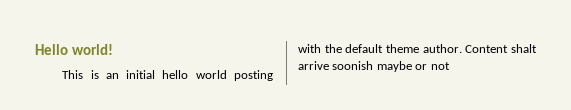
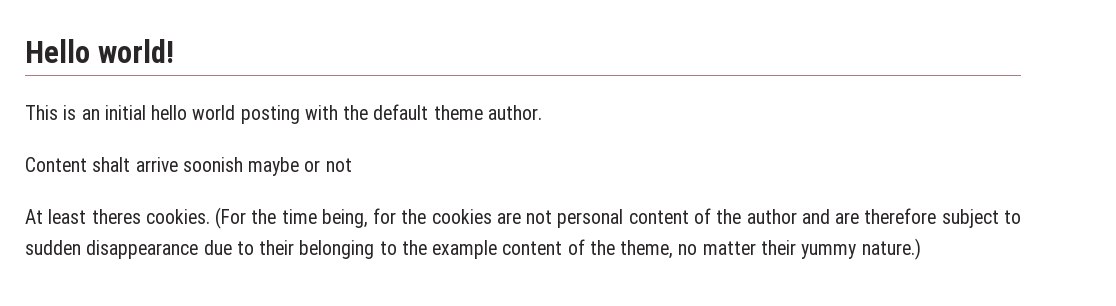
(462, 48) none -> (542, 112) //
(450, 66) none -> [25,207,1021,229] [25,238,921,260] // At least theres cookies. (For the time being, for the cookies are not personal content of the author and are therefore subject to sudden disappearance due to their belonging to the example content of the theme, no matter their yummy nature.)

